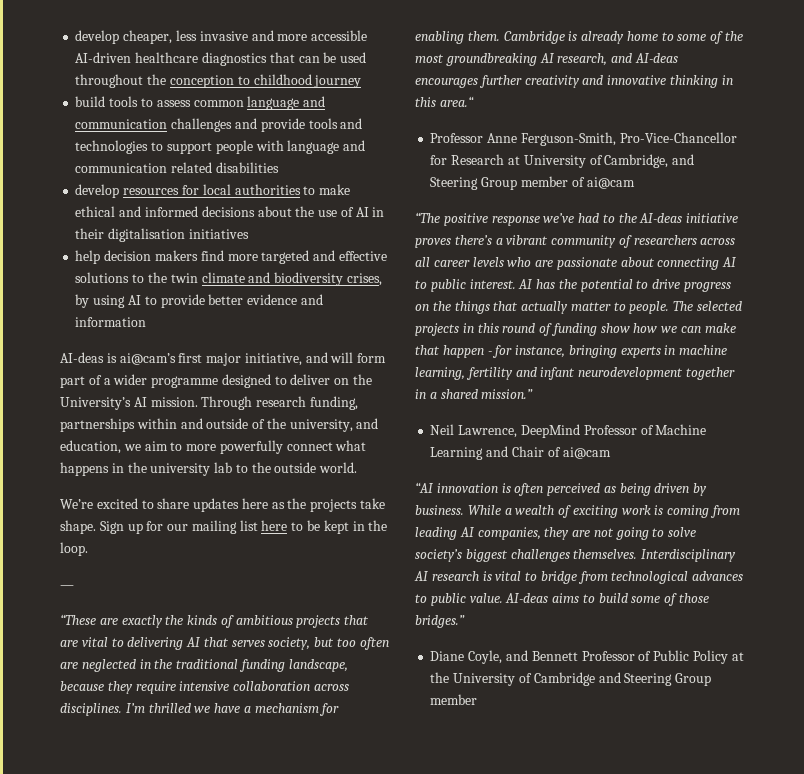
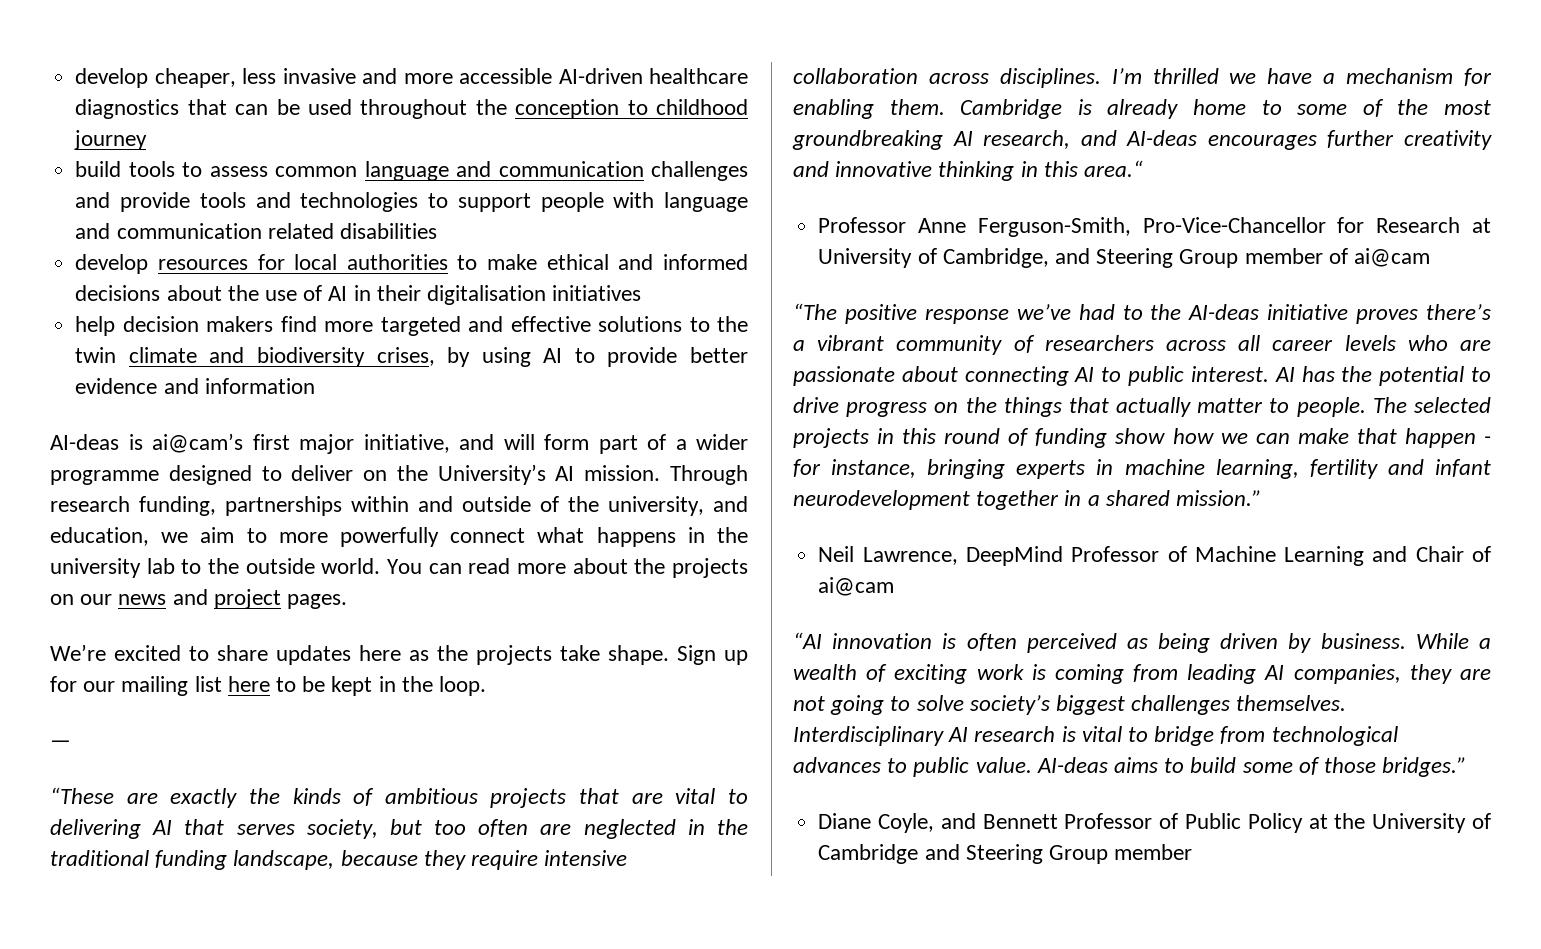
(358, 467) none -> [387,558,748,578] [50,589,348,609] You can read more about the projects on our news and project pages.

